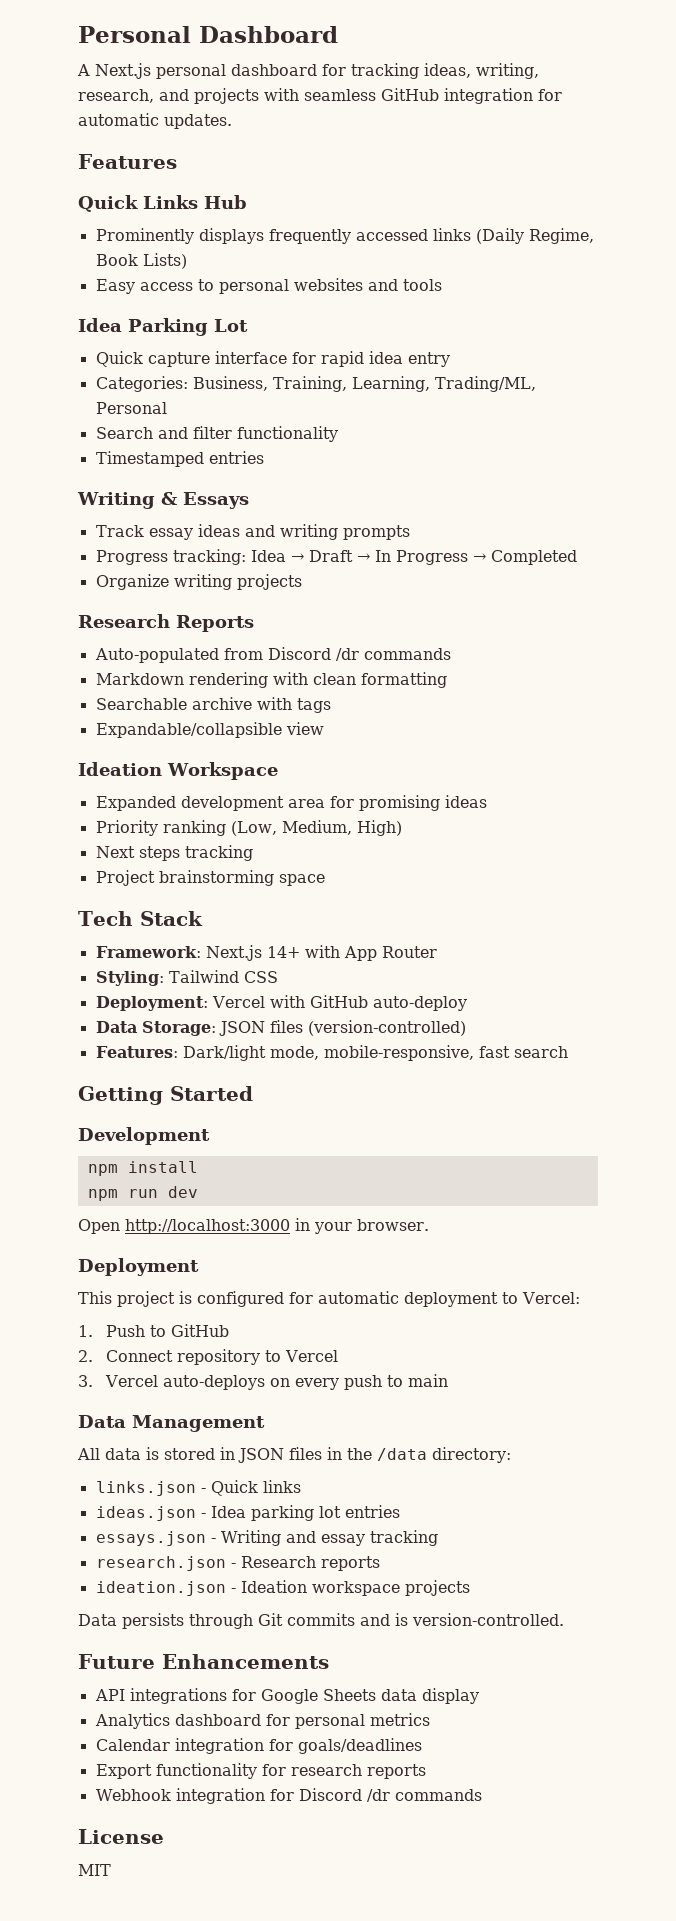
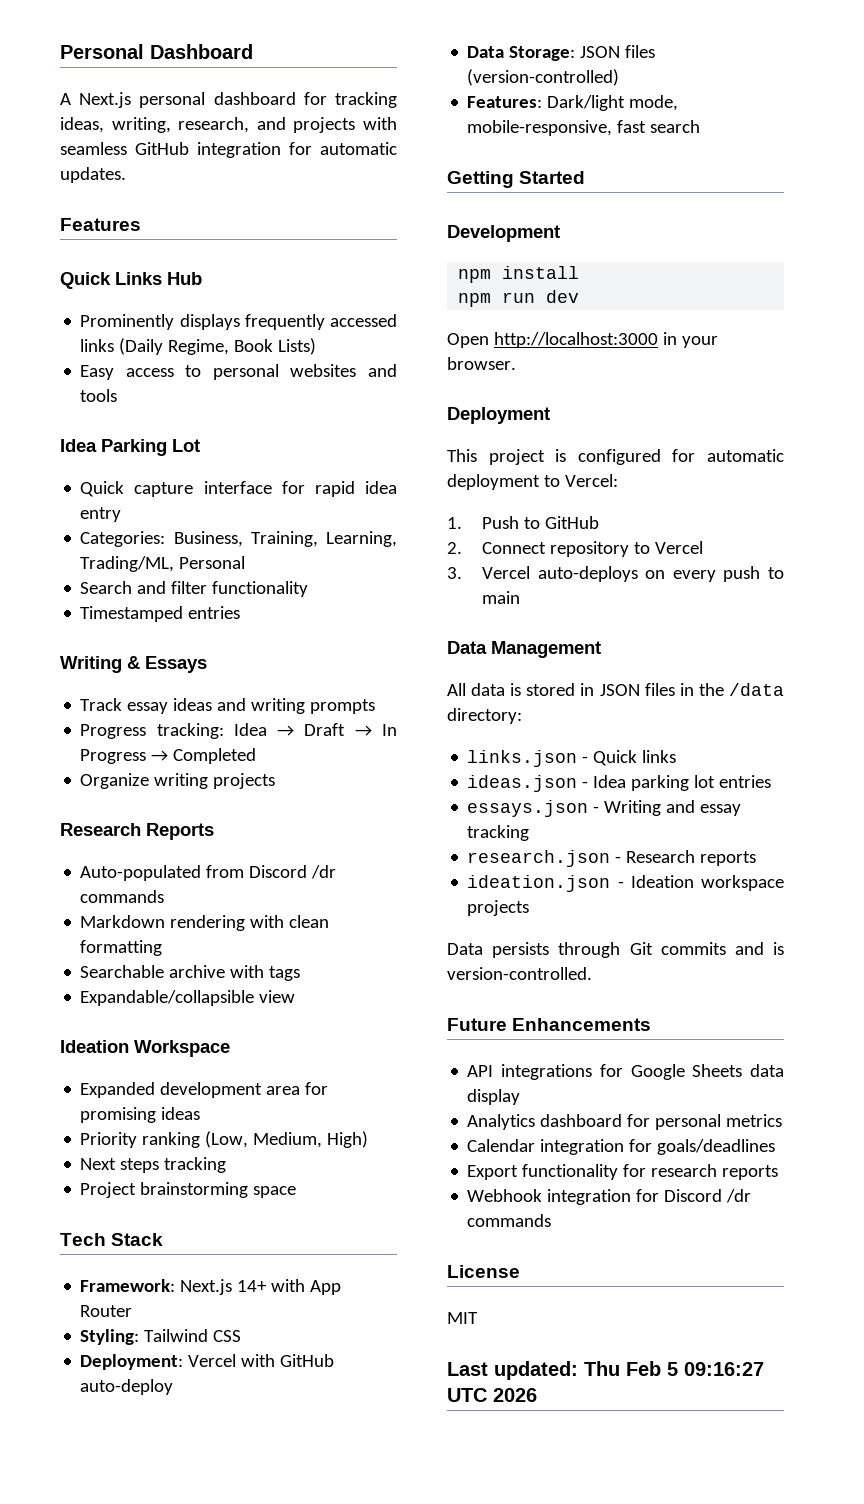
(111, 1870) none -> [447,1361,764,1380] [447,1388,537,1402] // Last updated: Thu Feb 5 09:16:27 UTC 2026

